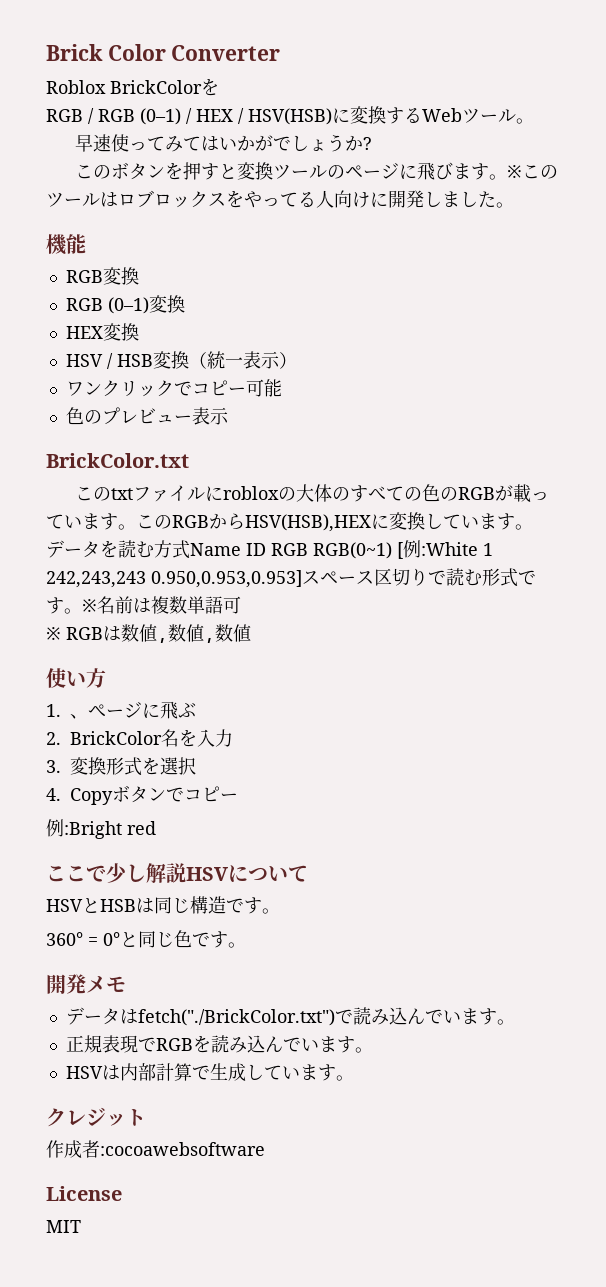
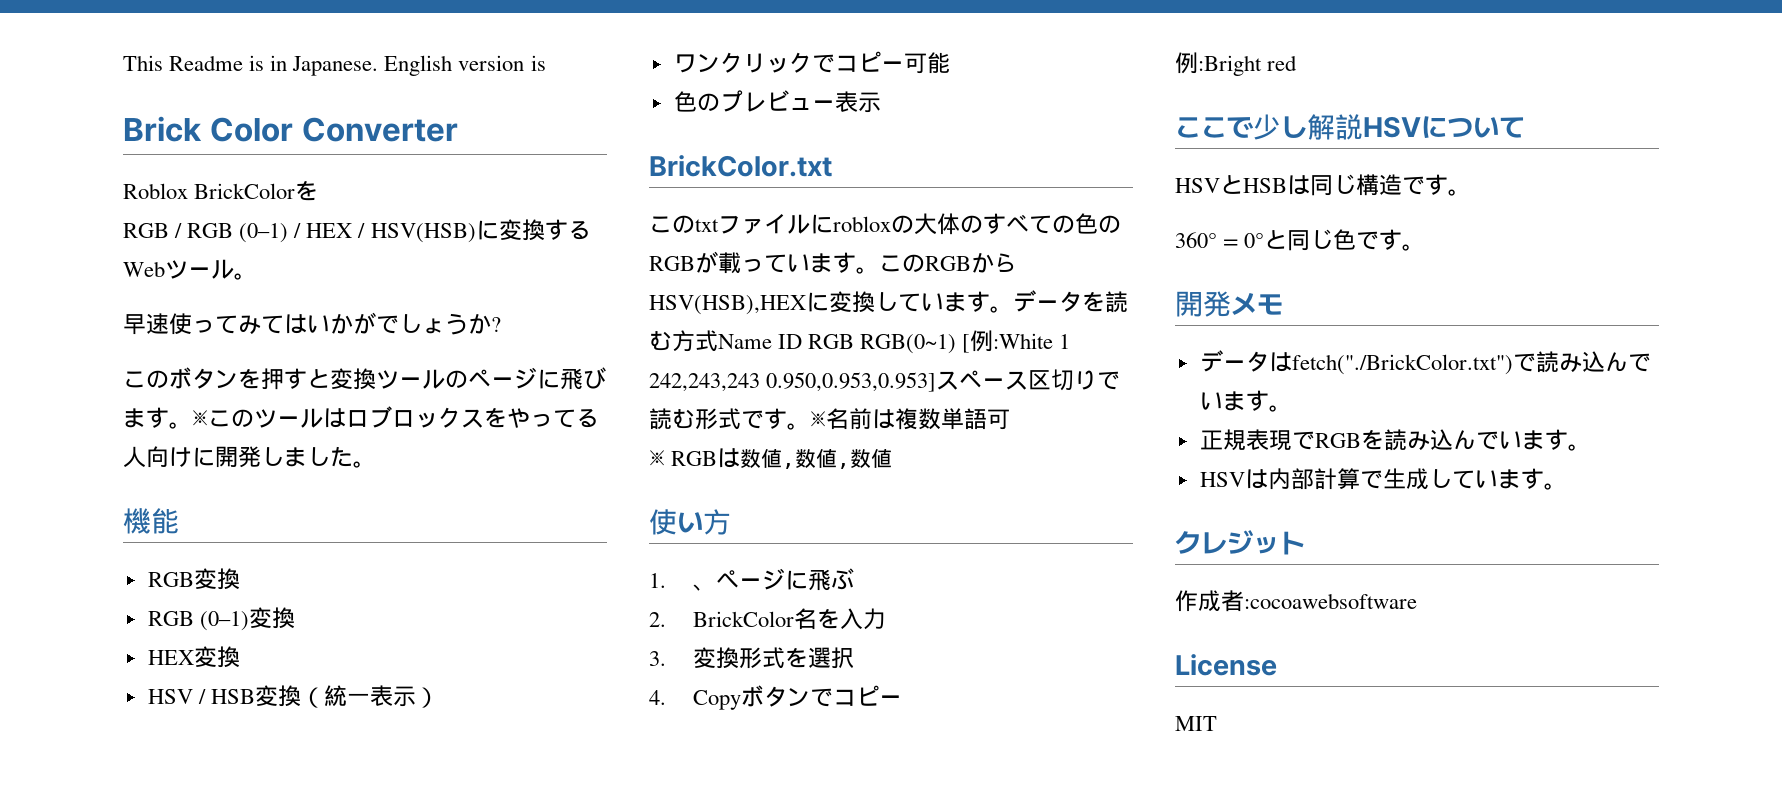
(46, 52) none -> [123,55,546,76] This Readme is in Japanese. English version is //

